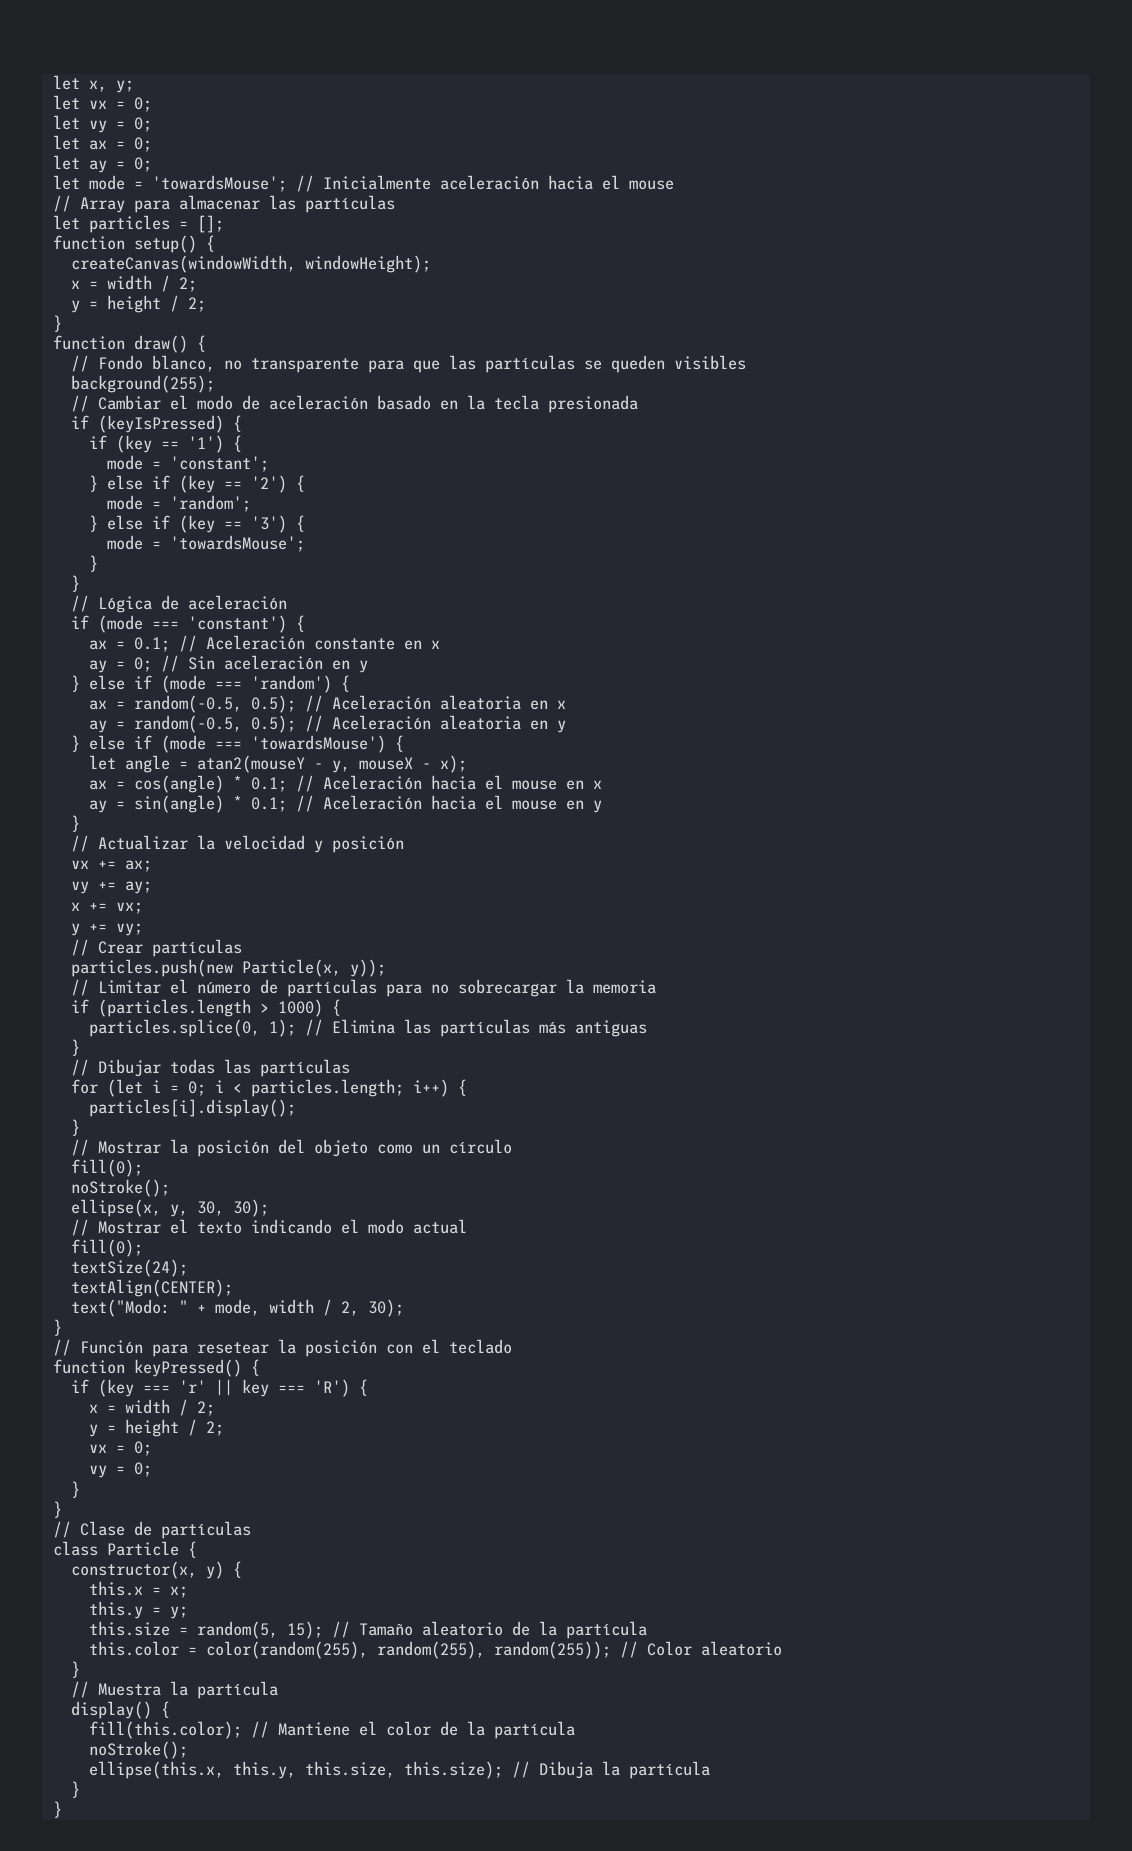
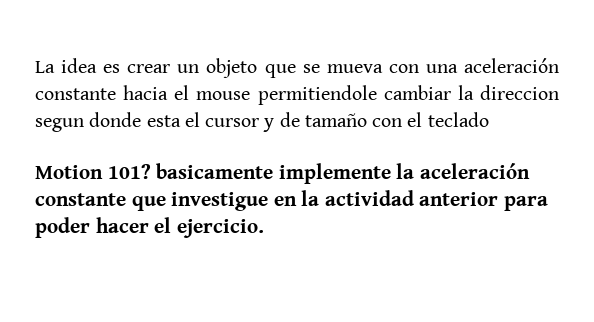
[52,75,134,93] [52,95,152,112] [52,115,152,133] [52,135,152,152] [52,155,152,173] [52,175,674,192] [52,195,395,213] [52,215,224,233] [52,235,215,253] [70,255,431,273] [70,275,197,292] [70,295,206,313] [52,315,62,332] [52,335,206,353] [70,355,746,373] [70,375,215,393] [70,395,638,413] [70,415,242,433] [88,435,242,453] [106,455,269,472] [88,475,305,493] [106,495,251,512] [88,515,305,533] [106,535,305,552] [88,555,98,572] [70,575,80,592] [70,595,287,613] [70,615,305,633] [88,635,440,652] [88,655,368,673] [70,675,350,693] [88,695,566,713] [88,715,566,733] [70,735,404,753] [88,755,467,773] [88,775,602,793] [88,795,602,813] [70,815,80,832] [70,835,404,853] [70,860,152,872] [70,881,152,894] [70,902,143,914] [70,923,143,936] [70,939,242,957] [70,959,386,977] [70,979,656,997] [70,999,341,1017] [88,1019,647,1037] [70,1039,80,1056] [70,1059,350,1077] [70,1079,467,1097] [88,1099,296,1117] [70,1119,80,1136] [70,1139,512,1157] [70,1159,143,1177] [70,1179,170,1197] [70,1199,269,1217] [70,1219,467,1236] [70,1239,143,1257] [70,1259,188,1277] [70,1279,233,1297] [70,1299,404,1317] [52,1319,62,1336] [52,1339,512,1357] [52,1359,260,1377] [70,1379,368,1397] [88,1399,215,1416] [88,1419,224,1437] [88,1441,152,1456] [88,1462,152,1478] [70,1481,80,1498] [52,1501,62,1518] [52,1521,251,1539] [52,1541,197,1558] [70,1561,242,1579] [88,1581,188,1598] [88,1601,188,1619] [88,1621,647,1639] [88,1641,782,1659] [70,1661,80,1678] [70,1681,278,1699] [70,1701,170,1719] [88,1721,575,1739] [88,1741,188,1759] [88,1761,710,1779] [70,1781,80,1798] [52,1801,62,1818] let x, y; // let vx = 0; // let vy = 0; // let ax = 0; // let ay = 0; // let mode = 'towardsMouse'; // Inicialmente aceleración hacia el mouse // // Array para almacenar las partículas // let particles = []; // function setup() { // createCanvas(windowWidth, windowHeight); // x = width / 2; // y = height / 2; // } // function draw() { // // Fondo blanco, no transparente para que las partículas se queden visibles // background(255); // // Cambiar el modo de aceleración basado en la tecla presionada // if (keyIsPressed) { // if (key == '1') { // mode = 'constant'; // } else if (key == '2') { // mode = 'random'; // } else if (key == '3') { // mode = 'towardsMouse'; // } // } // // Lógica de aceleración // if (mode === 'constant') { // ax = 0.1; // Aceleración constante en x // ay = 0; // Sin aceleración en y // } else if (mode === 'random') { // ax = random(-0.5, 0.5); // Aceleración aleatoria en x // ay = random(-0.5, 0.5); // Aceleración aleatoria en y // } else if (mode === 'towardsMouse') { // let angle = atan2(mouseY - y, mouseX - x); // ax = cos(angle) * 0.1; // Aceleración hacia el mouse en x // ay = sin(angle) * 0.1; // Aceleración hacia el mouse en y // } // // Actualizar la velocidad y posición // vx += ax; // vy += ay; // x += vx; // y += vy; // // Crear partículas // particles.push(new Particle(x, y)); // // Limitar el número de partículas para no sobrecargar la memoria // if (particles.length > 1000) { // particles.splice(0, 1); // Elimina las partículas más antiguas // } // // Dibujar todas las partículas // for (let i = 0; i < particles.length; i++) { // particles[i].display(); // } // // Mostrar la posición del objeto como un círculo // fill(0); // noStroke(); // ellipse(x, y, 30, 30); // // Mostrar el texto indicando el modo actual // fill(0); // textSize(24); // textAlign(CENTER); // text("Modo: " + mode, width / 2, 30); // } // // Función para resetear la posición con el teclado // function keyPressed() { // if (key === 'r' || key === 'R') { // x = width / 2; // y = height / 2; // vx = 0; // vy = 0; // } // } // // Clase de partículas // class Particle { // constructor(x, y) { // this.x = x; // this.y = y; // this.size = random(5, 15); // Tamaño aleatorio de la partícula // this.color = color(random(255), random(255), random(255)); // Color aleatorio // } // // Muestra la partícula // display() { // fill(this.color); // Mantiene el color de la partícula // noStroke(); // ellipse(this.x, this.y, this.size, this.size); // Dibuja la partícula // } // } -> [35,58,559,78] [35,85,559,105] [35,112,489,132] [35,163,530,184] [35,190,548,211] [35,217,264,238] La idea es crear un objeto que se mueva con una aceleración constante hacia el mouse permitiendole cambiar la direccion segun donde esta el cursor y de tamaño con el teclado // Motion 101? basicamente implemente la aceleración constante que investigue en la actividad anterior para poder hacer el ejercicio.

